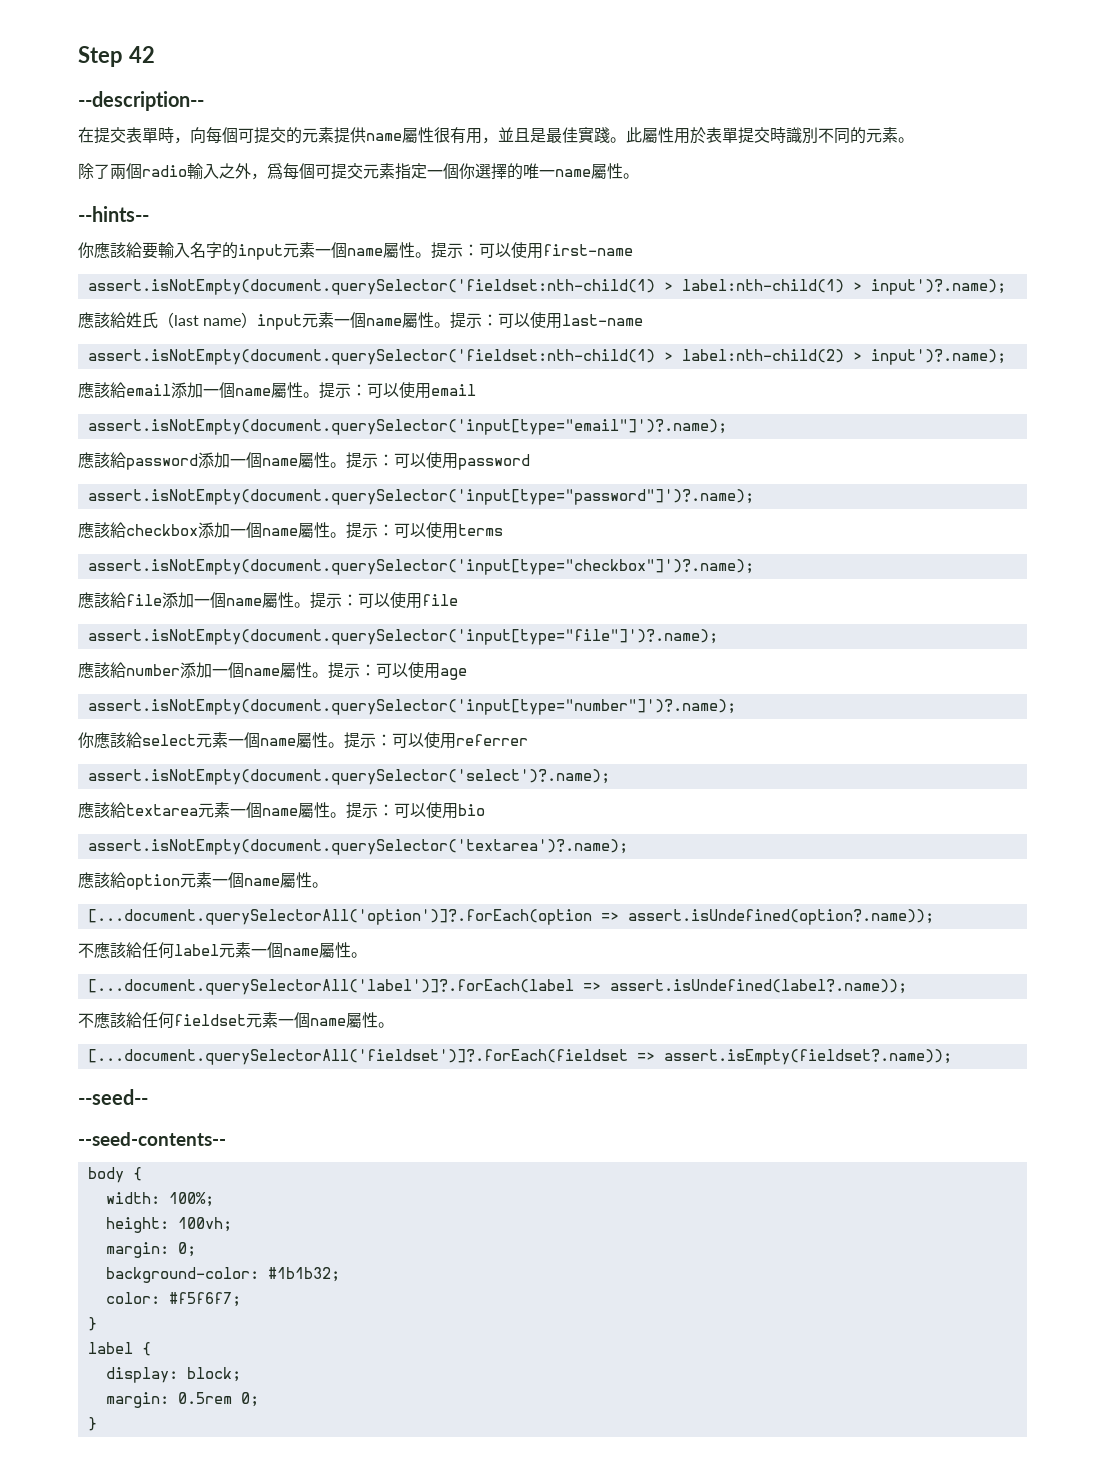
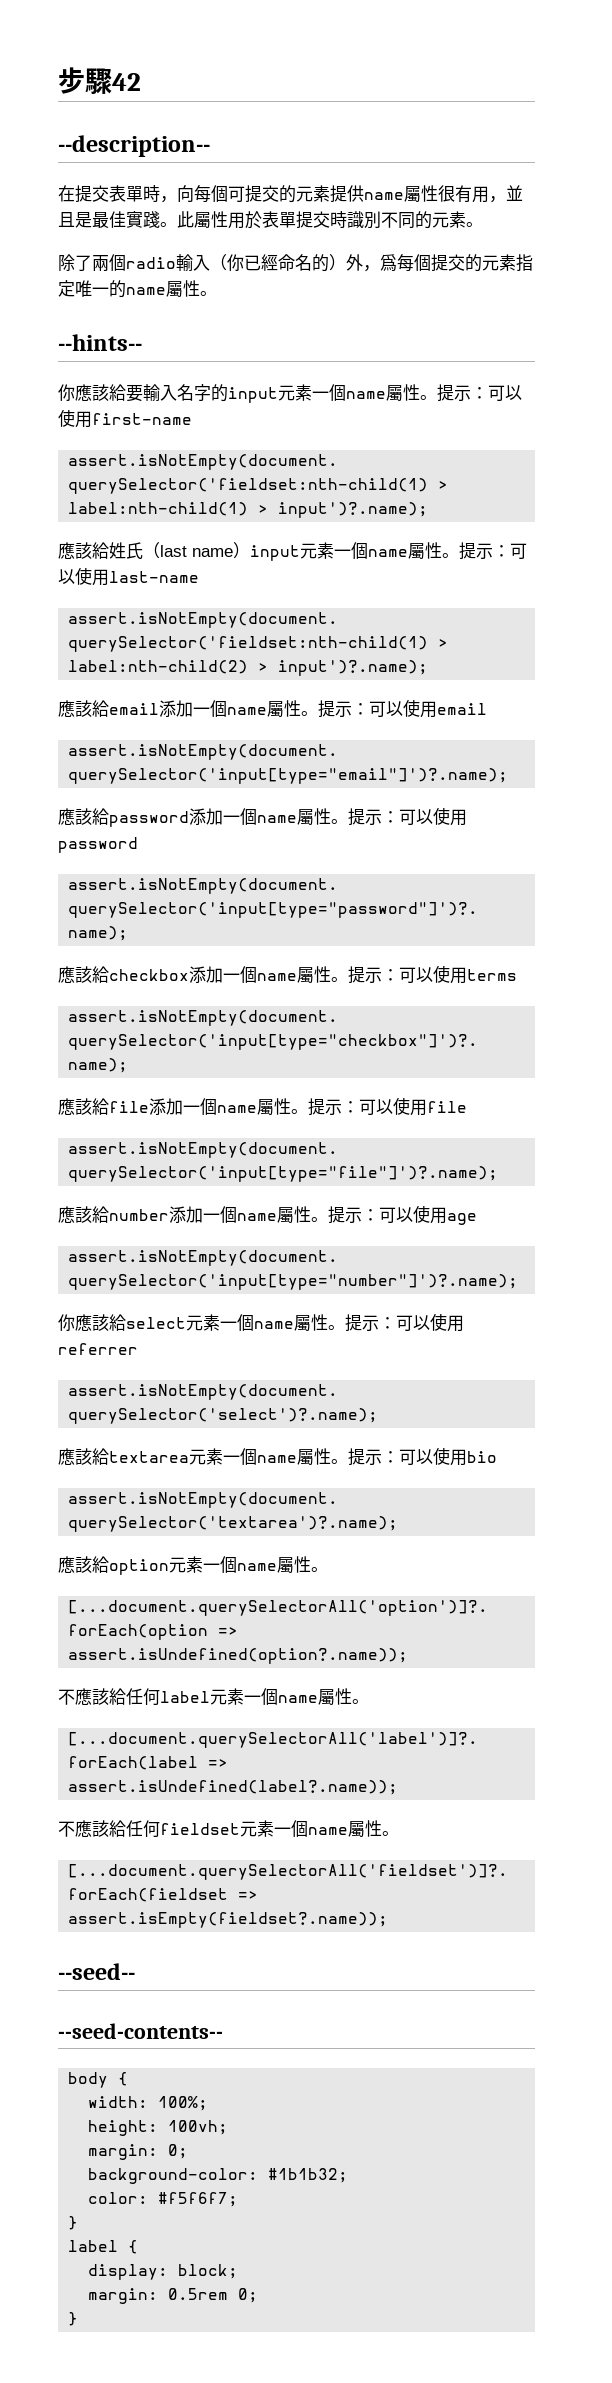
[78,46,123,67] Step -> [58,67,112,94] 步驟
[219,163,235,179] 之 -> [210,254,346,272] （你已經命名的）
[315,163,363,180] 可提交 -> [431,254,482,272] 提交的
[427,163,555,180] 一個你選擇的唯一 -> [75,280,126,298] 唯一的

